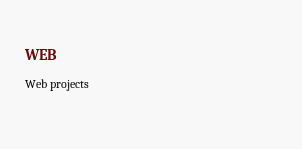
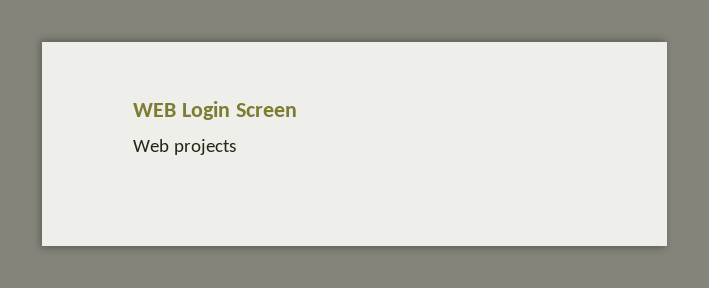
(57, 54) none -> [181,101,297,120] Login Screen

